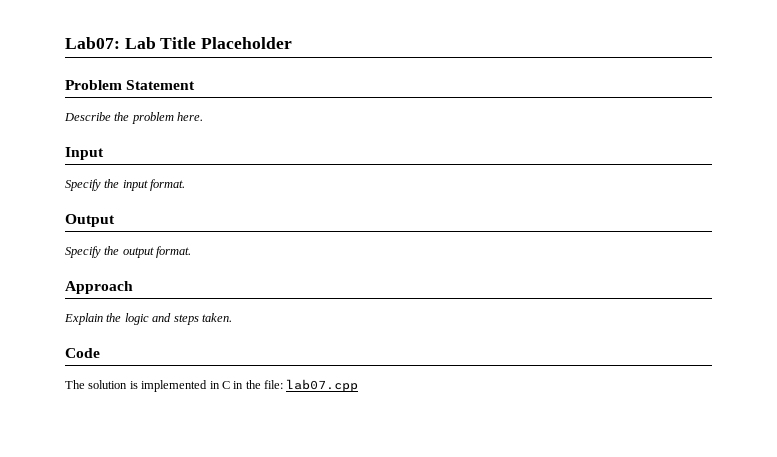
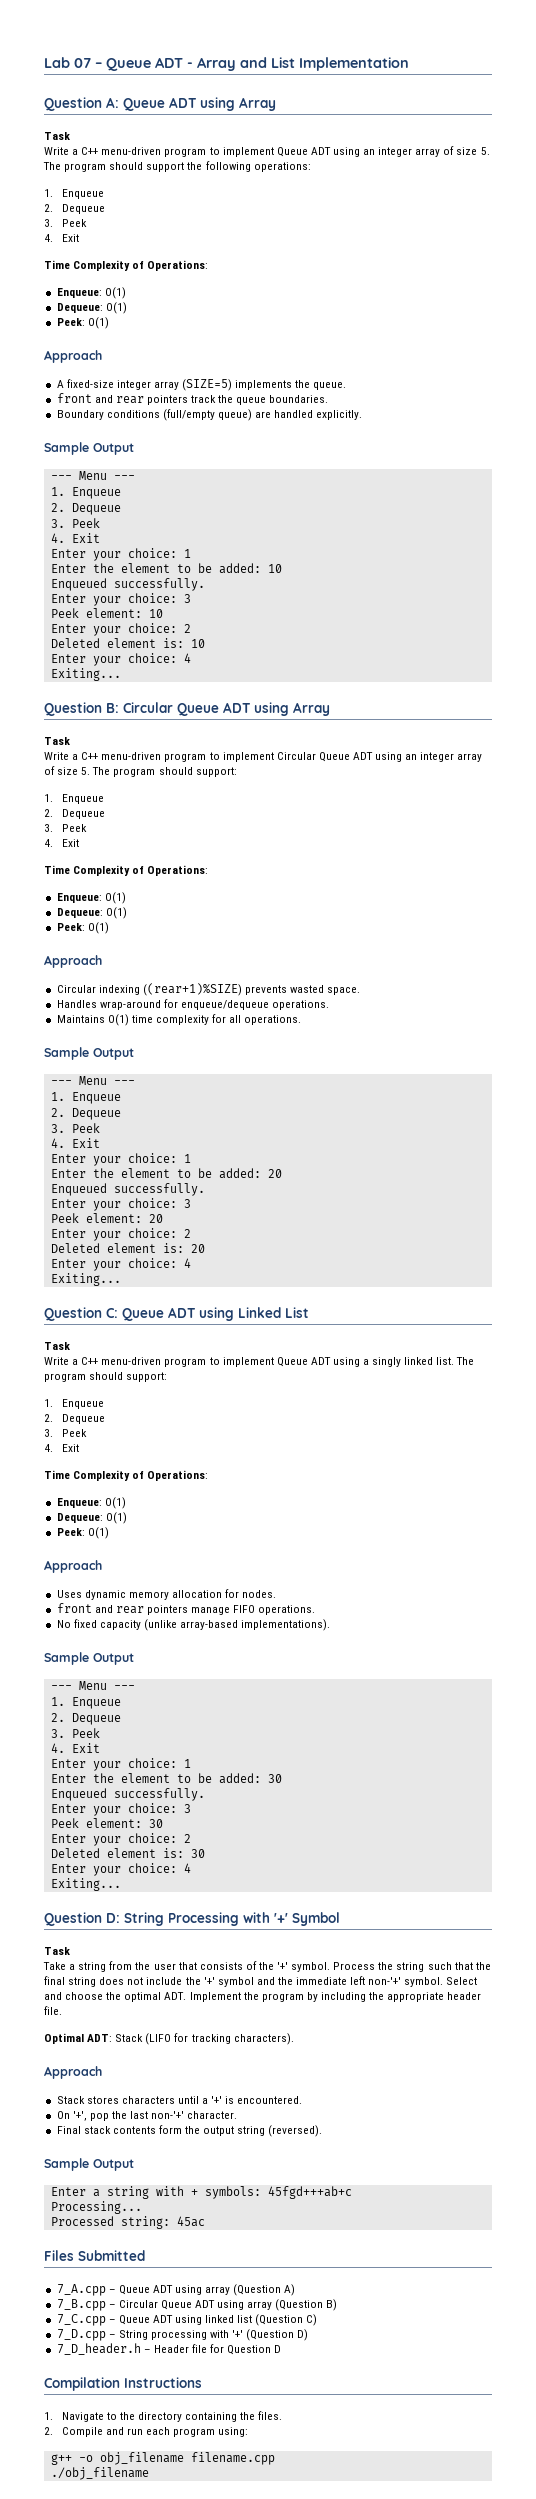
[65,37,293,49] [65,80,196,90] [64,112,204,124] [65,147,104,160] [65,179,186,191] [65,214,115,227] [65,246,192,258] [65,281,133,294] [64,313,232,325] [65,348,100,358] [65,379,359,392] Lab07: Lab Title Placeholder // Problem Statement // Describe the problem here. // Input // Specify the input format. // Output // Specify the output format. // Approach // Explain the logic and steps taken. // Code // The solution is implemented in C in the file: lab07.cpp -> [44,57,409,71] [44,97,276,111] [44,132,70,140] [44,146,490,157] [43,161,311,172] [44,189,104,199] [44,204,105,214] [44,219,87,227] [44,234,79,242] [44,260,209,271] [56,287,126,299] [56,302,127,314] [56,317,109,329] [44,350,102,363] [56,379,347,391] [56,393,329,405] [56,409,363,421] [44,442,134,455] [50,471,135,480] [50,487,121,499] [50,503,121,515] [50,518,100,528] [50,533,100,543] [50,548,191,561] [50,563,282,574] [50,578,205,591] [50,593,191,606] [50,608,163,618] [50,623,191,636] [50,638,205,648] [50,653,191,666] [50,668,121,681] [44,702,330,716] [44,737,70,745] [44,752,483,762] [44,766,237,777] [44,794,104,804] [44,809,105,819] [44,824,87,832] [44,839,79,847] [44,865,209,876] [56,892,126,904] [56,907,127,919] [56,922,109,934] [44,955,102,968] [56,983,361,996] [56,999,330,1010] [56,1014,302,1026] [44,1047,134,1060] [50,1076,135,1085] [50,1092,121,1104] [50,1108,121,1120] [50,1123,100,1133] [50,1138,100,1148] [50,1153,191,1166] [50,1168,282,1179] [50,1183,205,1196] [50,1198,191,1211] [50,1213,163,1223] [50,1228,191,1241] [50,1243,205,1253] [50,1258,191,1271] [50,1273,121,1286] [44,1307,309,1321] [44,1342,70,1350] [44,1357,475,1367] [44,1372,168,1382] [44,1399,104,1409] [44,1414,105,1424] [44,1429,87,1437] [44,1444,79,1452] [44,1470,209,1481] [56,1497,126,1509] [56,1512,127,1524] [56,1527,109,1539] [44,1560,102,1573] [56,1589,277,1600] [56,1603,316,1615] [56,1619,331,1631] [44,1652,134,1665] [50,1681,135,1690] [50,1697,121,1709] [50,1713,121,1725] [50,1728,100,1738] [50,1743,100,1753] [50,1758,191,1771] [50,1773,282,1784] [50,1788,205,1801] [50,1803,191,1816] [50,1818,163,1828] [50,1833,191,1846] [50,1848,205,1858] [50,1863,191,1876] [50,1878,121,1891] [44,1912,340,1926] [44,1947,70,1955] [43,1961,491,1972] [44,1976,478,1987] [44,1992,482,2002] [44,2006,62,2015] [44,2033,294,2045] [44,2066,102,2079] [56,2096,303,2104] [56,2111,238,2121] [56,2125,323,2137] [44,2158,134,2171] [50,2186,352,2199] [50,2201,142,2214] [50,2216,205,2229] [44,2250,145,2261] [56,2284,296,2296] [56,2299,338,2311] [56,2314,318,2326] [56,2329,309,2341] [56,2343,282,2355] [44,2377,202,2391] [44,2411,283,2422] [44,2427,249,2437] [50,2452,275,2465] [50,2467,149,2480] Lab 07 – Queue ADT - Array and List Implementation // Question A: Queue ADT using Array // Task // Write a C++ menu-driven program to implement Queue ADT using an integer array of size 5. The program should support the following operations: // 1. Enqueue // 2. Dequeue // 3. Peek // 4. Exit // Time Complexity of Operations: // Enqueue: O(1) // Dequeue: O(1) // Peek: O(1) // Approach // A fixed-size integer array (SIZE=5) implements the queue. // front and rear pointers track the queue boundaries. // Boundary conditions (full/empty queue) are handled explicitly. // Sample Output // --- Menu --- // 1. Enqueue // 2. Dequeue // 3. Peek // 4. Exit // Enter your choice: 1 // Enter the element to be added: 10 // Enqueued successfully. // Enter your choice: 3 // Peek element: 10 // Enter your choice: 2 // Deleted element is: 10 // Enter your choice: 4 // Exiting... // Question B: Circular Queue ADT using Array // Task // Write a C++ menu-driven program to implement Circular Queue ADT using an integer array of size 5. The program should support: // 1. Enqueue // 2. Dequeue // 3. Peek // 4. Exit // Time Complexity of Operations: // Enqueue: O(1) // Dequeue: O(1) // Peek: O(1) // Approach // Circular indexing ((rear+1)%SIZE) prevents wasted space. // Handles wrap-around for enqueue/dequeue operations. // Maintains O(1) time complexity for all operations. // Sample Output // --- Menu --- // 1. Enqueue // 2. Dequeue // 3. Peek // 4. Exit // Enter your choice: 1 // Enter the element to be added: 20 // Enqueued successfully. // Enter your choice: 3 // Peek element: 20 // Enter your choice: 2 // Deleted element is: 20 // Enter your choice: 4 // Exiting... // Question C: Queue ADT using Linked List // Task // Write a C++ menu-driven program to implement Queue ADT using a singly linked list. The program should support: // 1. Enqueue // 2. Dequeue // 3. Peek // 4. Exit // Time Complexity of Operations: // Enqueue: O(1) // Dequeue: O(1) // Peek: O(1) // Approach // Uses dynamic memory allocation for nodes. // front and rear pointers manage FIFO operations. // No fixed capacity (unlike array-based implementations). // Sample Output // --- Menu --- // 1. Enqueue // 2. Dequeue // 3. Peek // 4. Exit // Enter your choice: 1 // Enter the element to be added: 30 // Enqueued successfully. // Enter your choice: 3 // Peek element: 30 // Enter your choice: 2 // Deleted element is: 30 // Enter your choice: 4 // Exiting... // Question D: String Processing with '+' Symbol // Task // Take a string from the user that consists of the '+' symbol. Process the string such that the final string does not include the '+' symbol and the immediate left non-'+' symbol. Select and choose the optimal ADT. Implement the program by including the appropriate header file. // Optimal ADT: Stack (LIFO for tracking characters). // Approach // Stack stores characters until a '+' is encountered. // On '+', pop the last non-'+' character. // Final stack contents form the output string (reversed). // Sample Output // Enter a string with + symbols: 45fgd+++ab+c // Processing... // Processed string: 45ac // Files Submitted // 7_A.cpp – Queue ADT using array (Question A) // 7_B.cpp – Circular Queue ADT using array (Question B) // 7_C.cpp – Queue ADT using linked list (Question C) // 7_D.cpp – String processing with '+' (Question D) // 7_D_header.h – Header file for Question D // Compilation Instructions // 1. Navigate to the directory containing the files. // 2. Compile and run each program using: // g++ -o obj_filename filename.cpp // ./obj_filename

